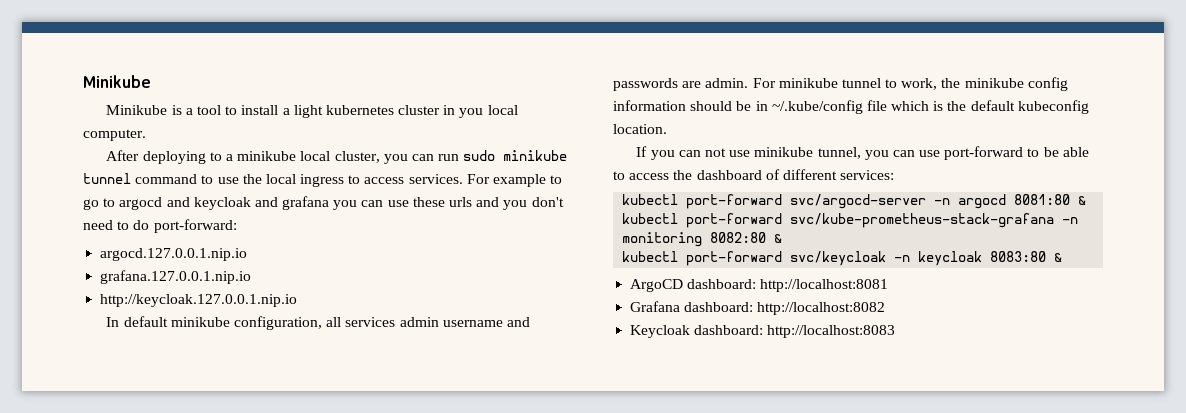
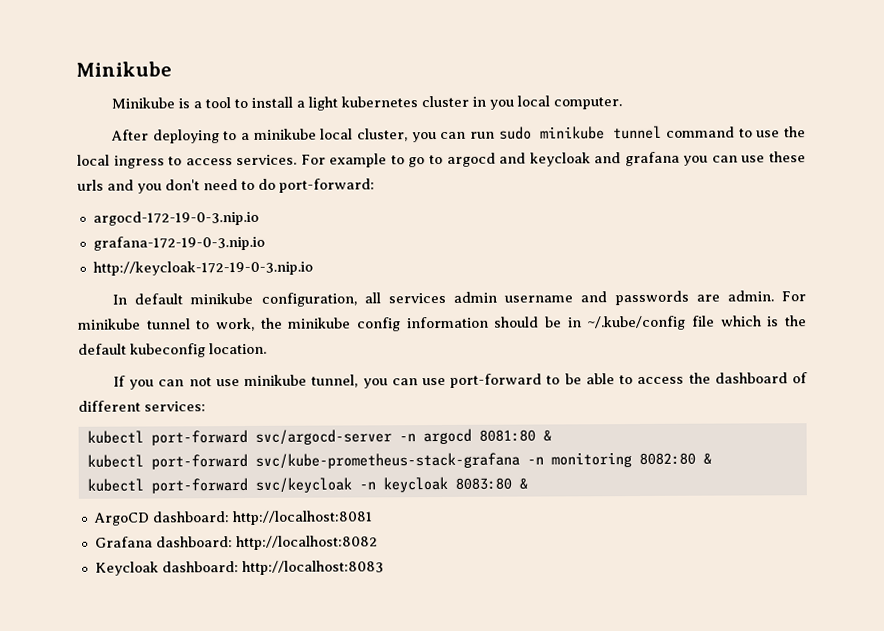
[100,248,248,261] [100,270,252,284] [100,294,298,307] argocd.127.0.0.1.nip.io // grafana.127.0.0.1.nip.io // http://keycloak.127.0.0.1.nip.io -> [92,210,259,226] [92,235,265,251] [92,260,313,276] argocd-172-19-0-3.nip.io // grafana-172-19-0-3.nip.io // http://keycloak-172-19-0-3.nip.io

